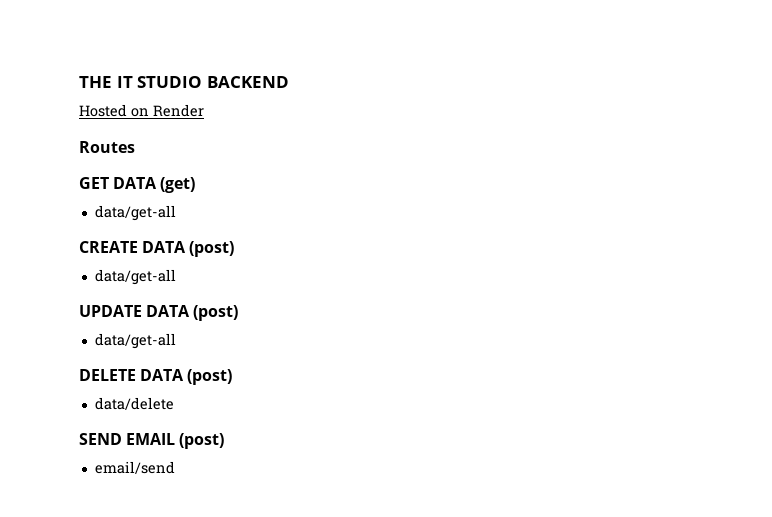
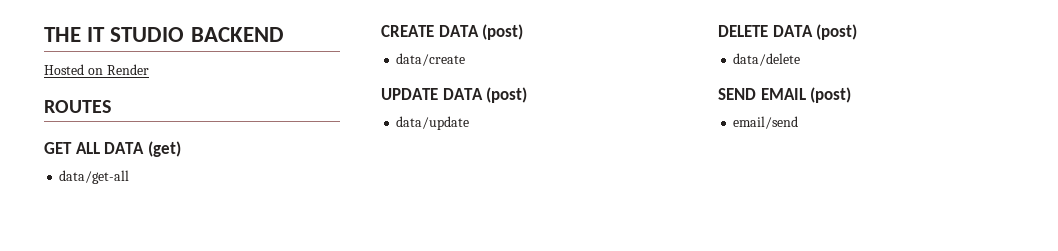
[79,141,135,153] Routes -> [44,100,111,113] ROUTES
(109, 183) none -> [75,142,100,154] ALL
[94,269,176,285] data/get-all -> [396,53,466,66] data/create
[94,333,176,349] data/get-all -> [396,116,470,130] data/update

